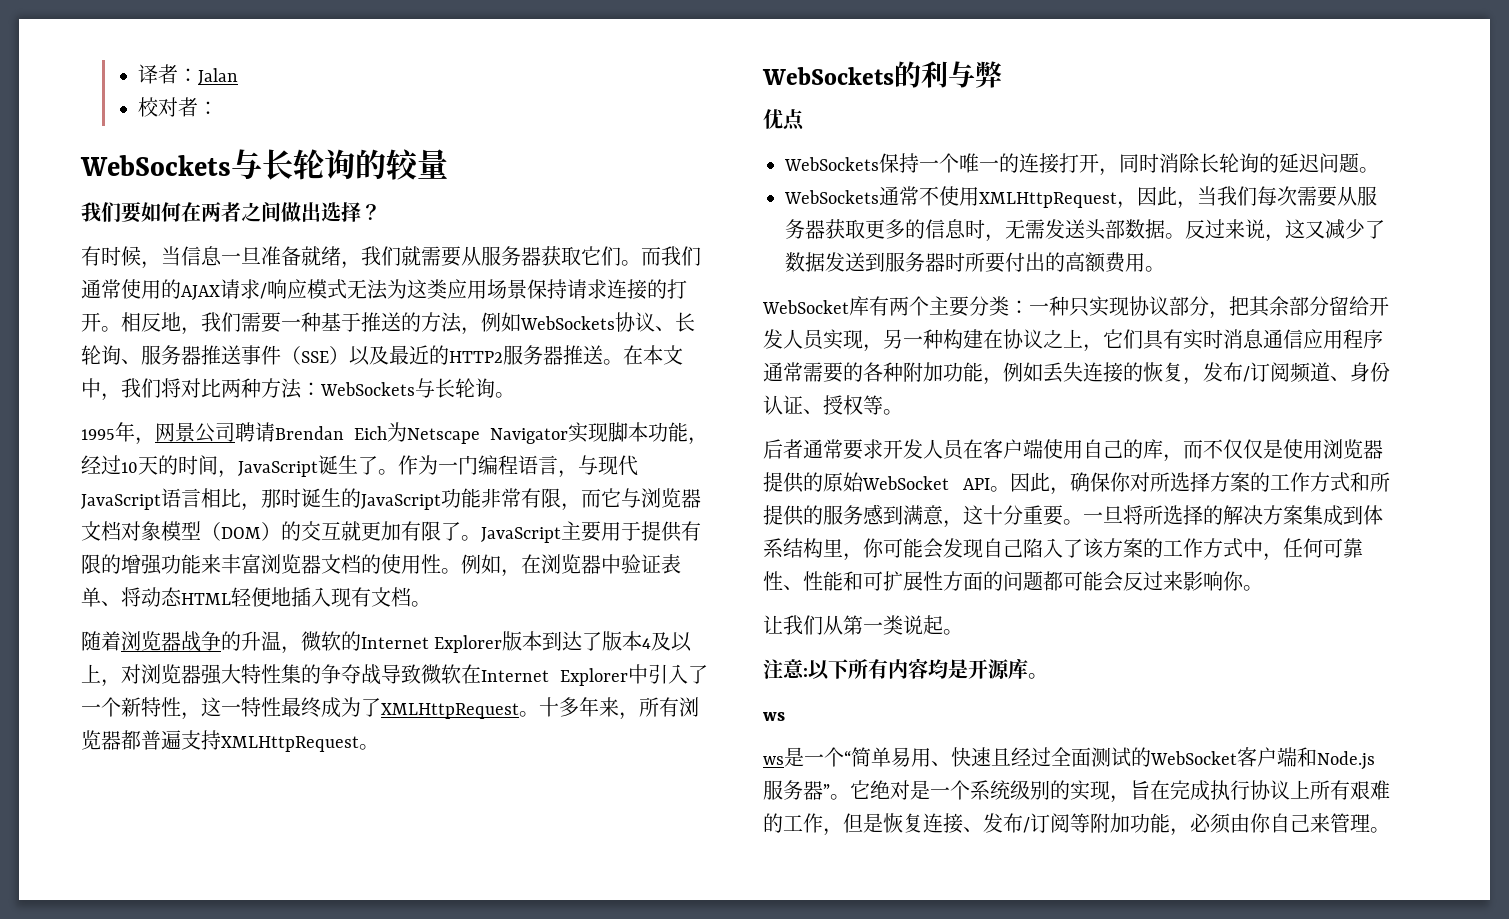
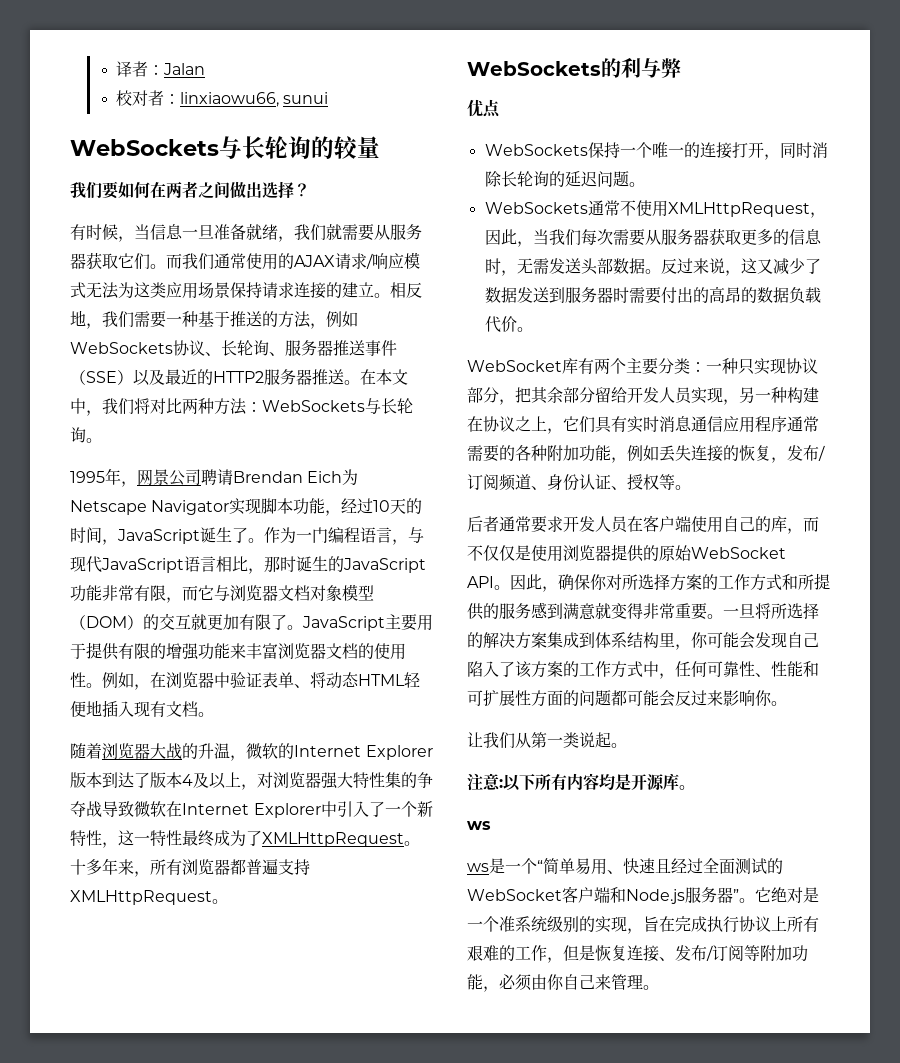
(218, 108) none -> [179,92,329,107] linxiaowu66, sunui
[667,279,687,299] [81,312,101,332] 打开 -> [342,282,374,298] 建立
[181,631,221,652] 战争 -> [150,743,182,760] 大战
[965,252,985,272] 所 -> [628,287,645,303] 需
[1085,252,1145,273] 额费用 -> [724,287,821,304] [484,316,517,333] 昂的数据负载代价
[943,505,1023,528] ，这十分 -> [595,603,675,619] 就变得非常
(970, 790) none -> [499,916,515,932] 准

